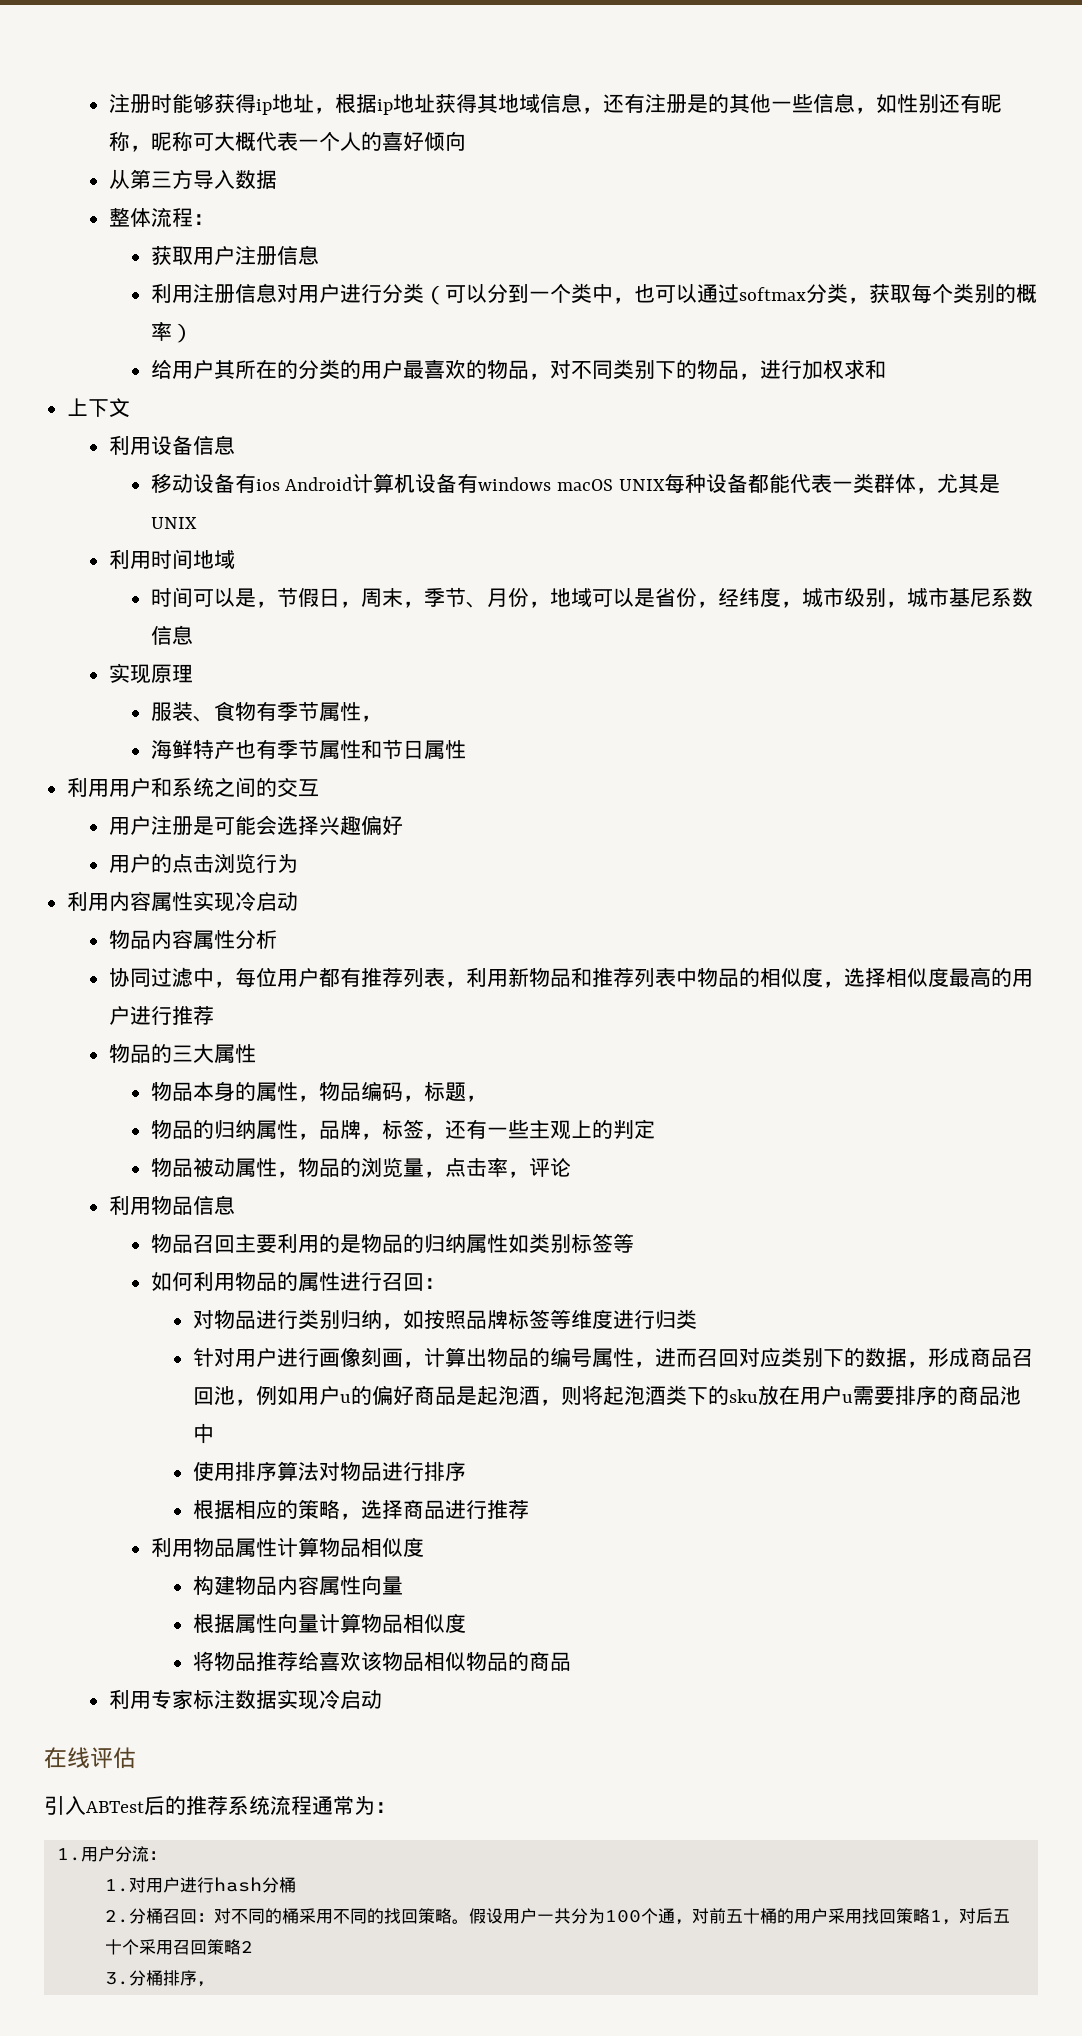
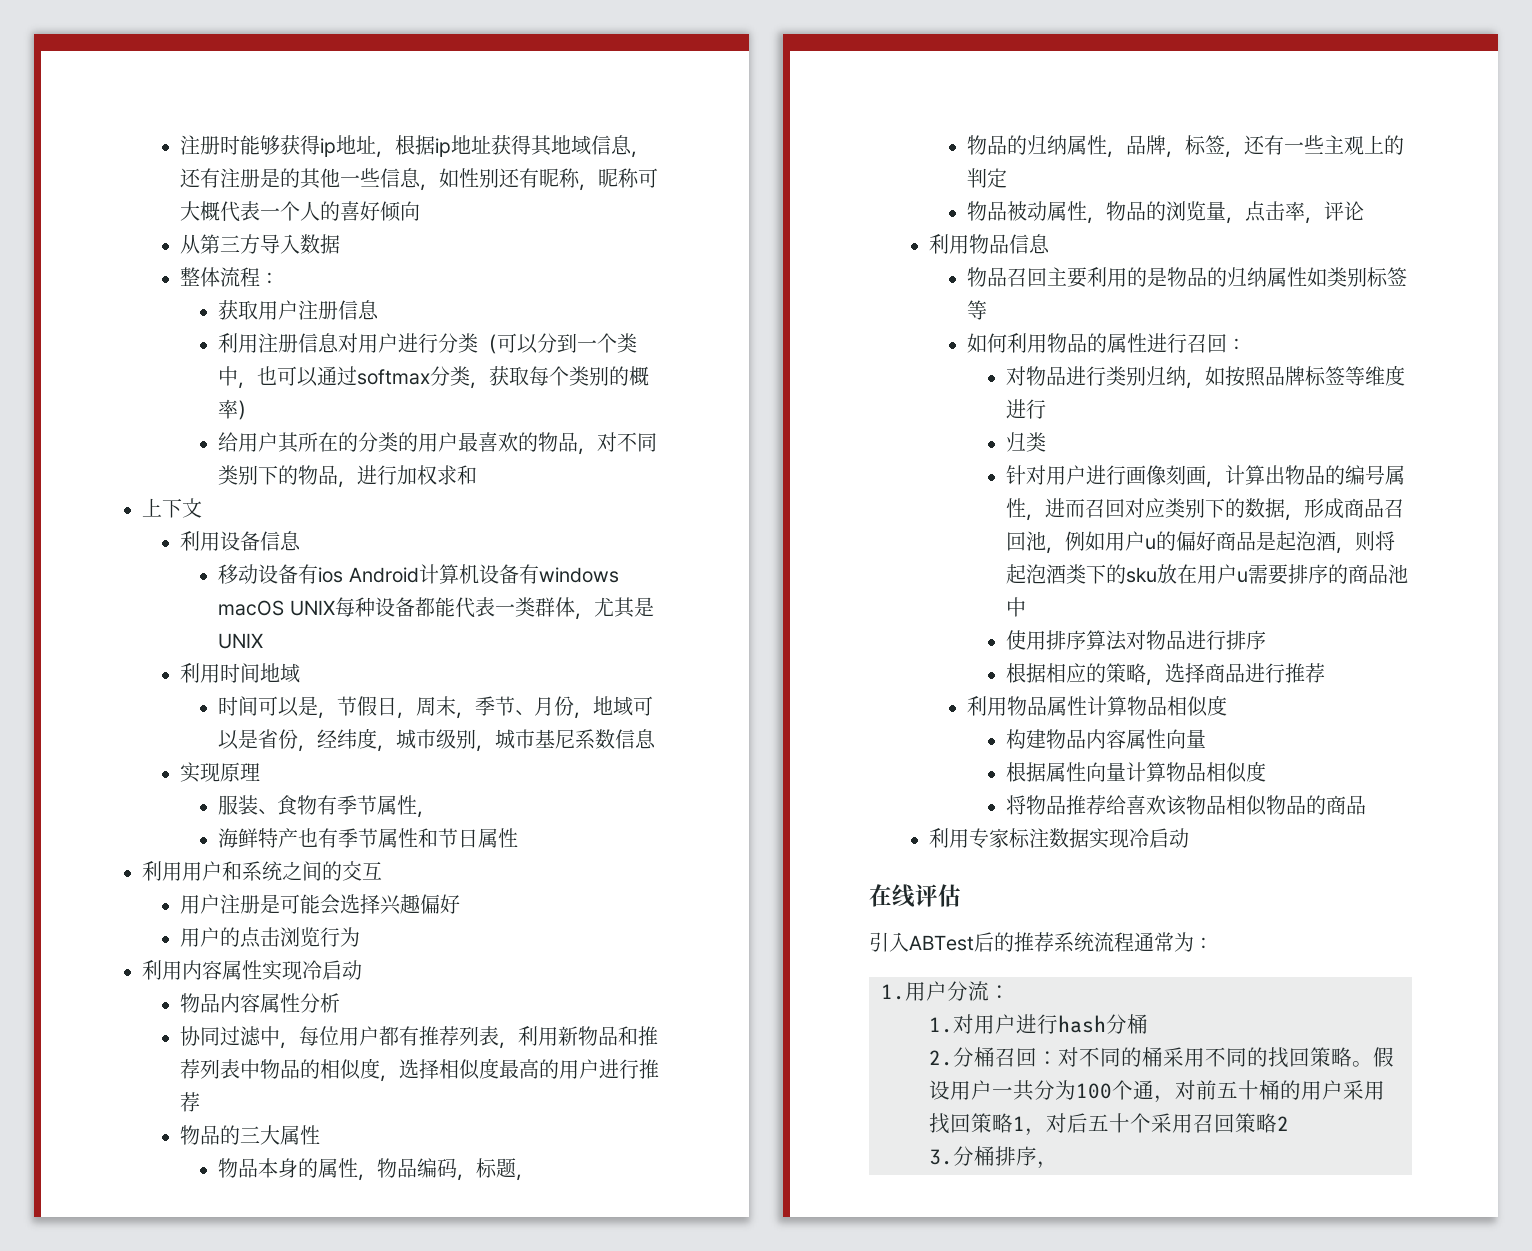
(655, 1319) none -> (1046, 409) //

